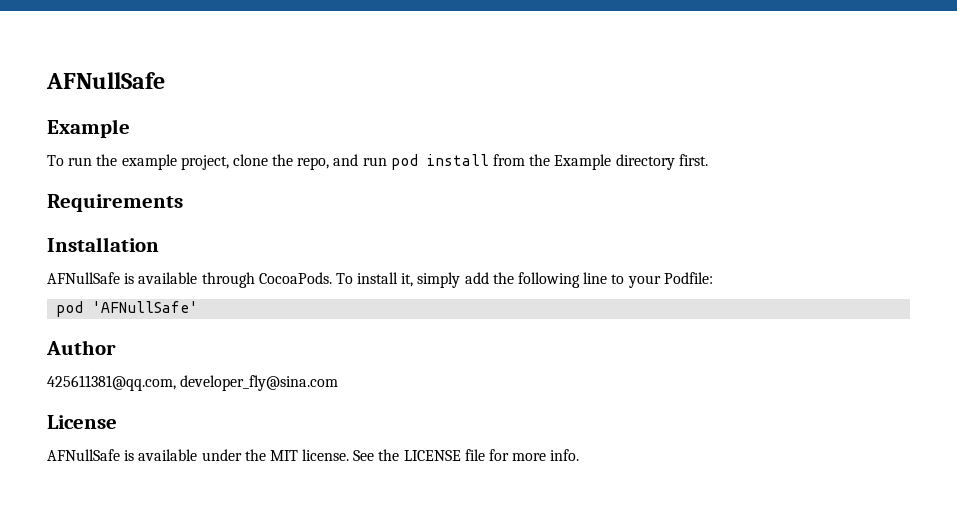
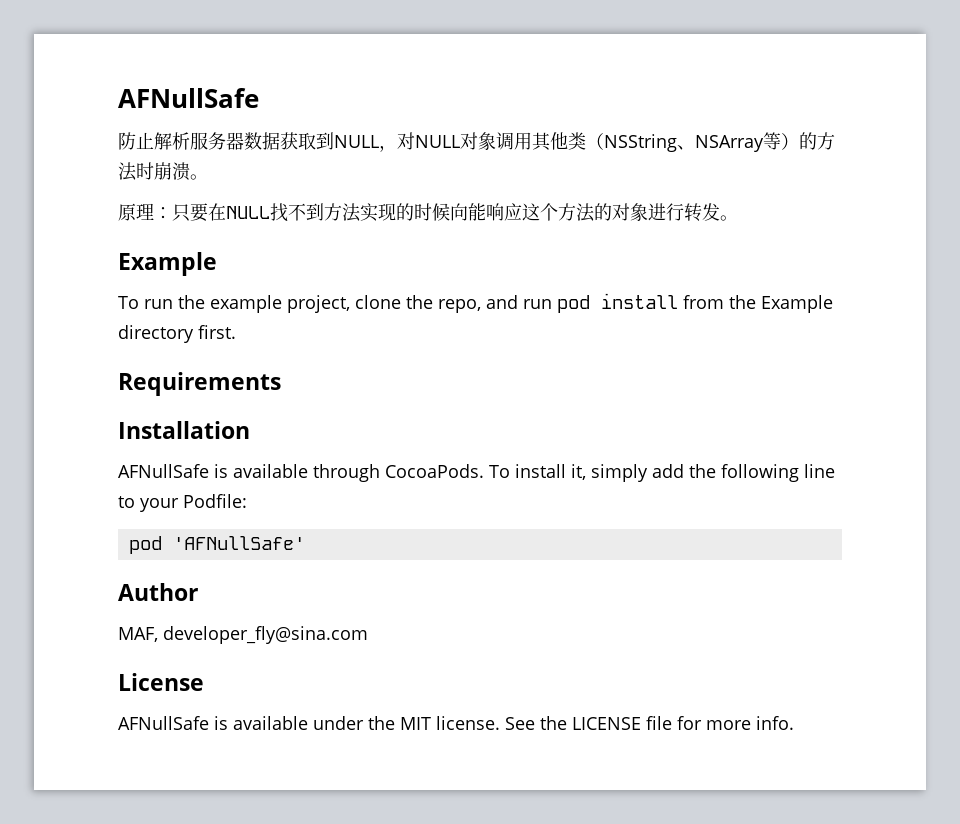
[46,72,165,89] AFNullSafe -> [118,88,259,108] [118,132,835,152] [118,162,208,181] [118,203,738,222] AFNullSafe // 防止解析服务器数据获取到NULL，对NULL对象调用其他类（NSString、NSArray等）的方法时崩溃。 // 原理：只要在NULL找不到方法实现的时候向能响应这个方法的对象进行转发。
[47,375,176,391] 425611381@qq.com, -> [118,627,158,642] MAF,

